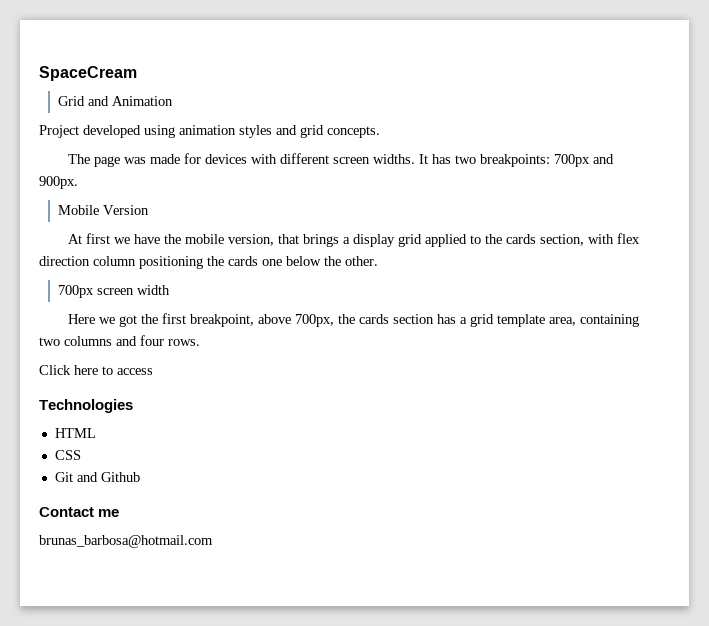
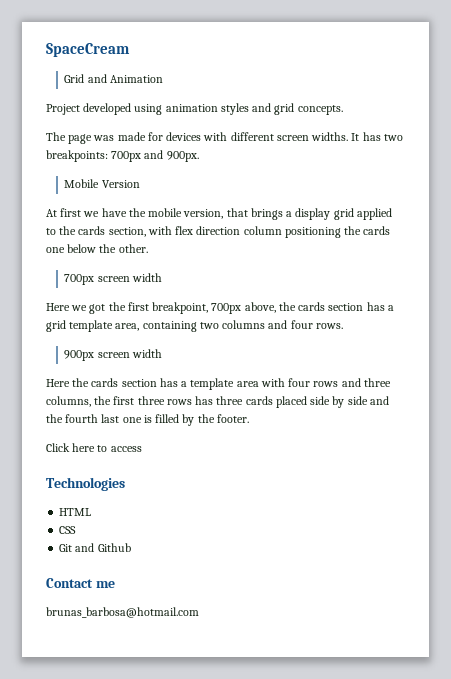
[257,314,334,327] above 700px, -> [211,302,276,314] 700px above,
(200, 342) none -> [64,349,162,361] [46,378,391,390] [46,396,389,408] [46,414,249,426] // 900px screen width // Here the cards section has a template area with four rows and three columns, the first three rows has three cards placed side by side and the fourth last one is filled by the footer.

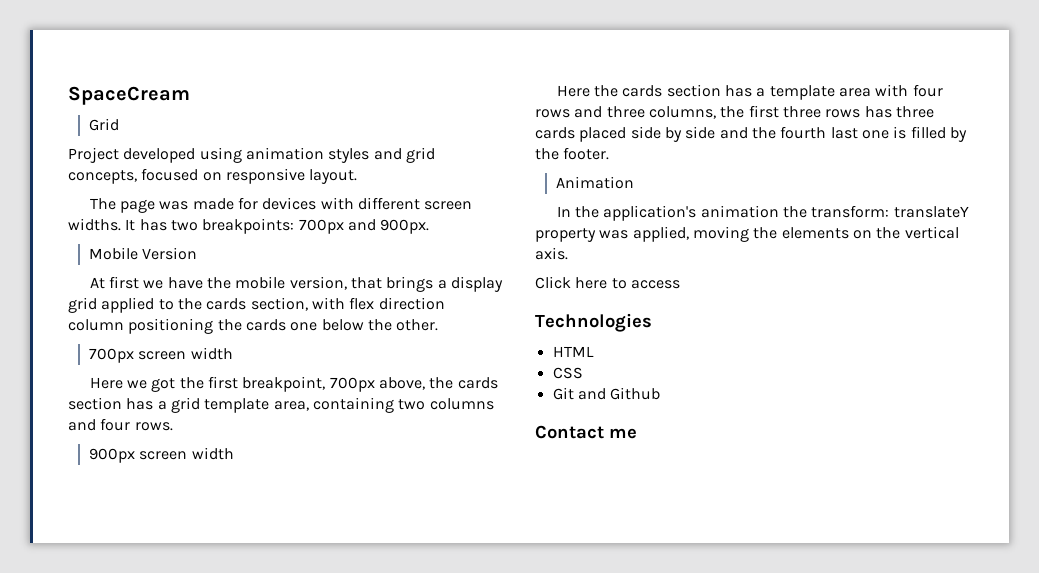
[87,74,163,83] and Animation -> (120, 124) none
[297,105,343,115] concepts. -> [68,168,358,184] concepts, focused on responsive layout.
(249, 418) none -> [556,176,635,189] [556,205,969,221] [535,226,959,242] [535,247,568,260] // Animation // In the application's animation the transform: translateY property was applied, moving the elements on the vertical axis.
[46,607,199,618] // brunas_barbosa@hotmail.com -> (637, 433) none

